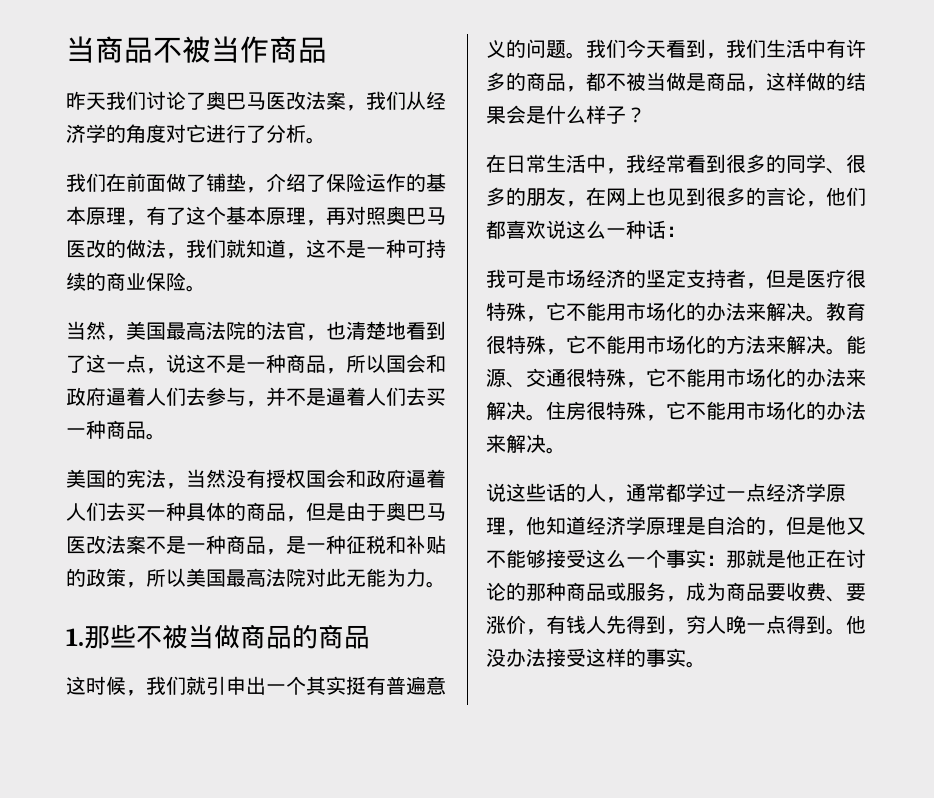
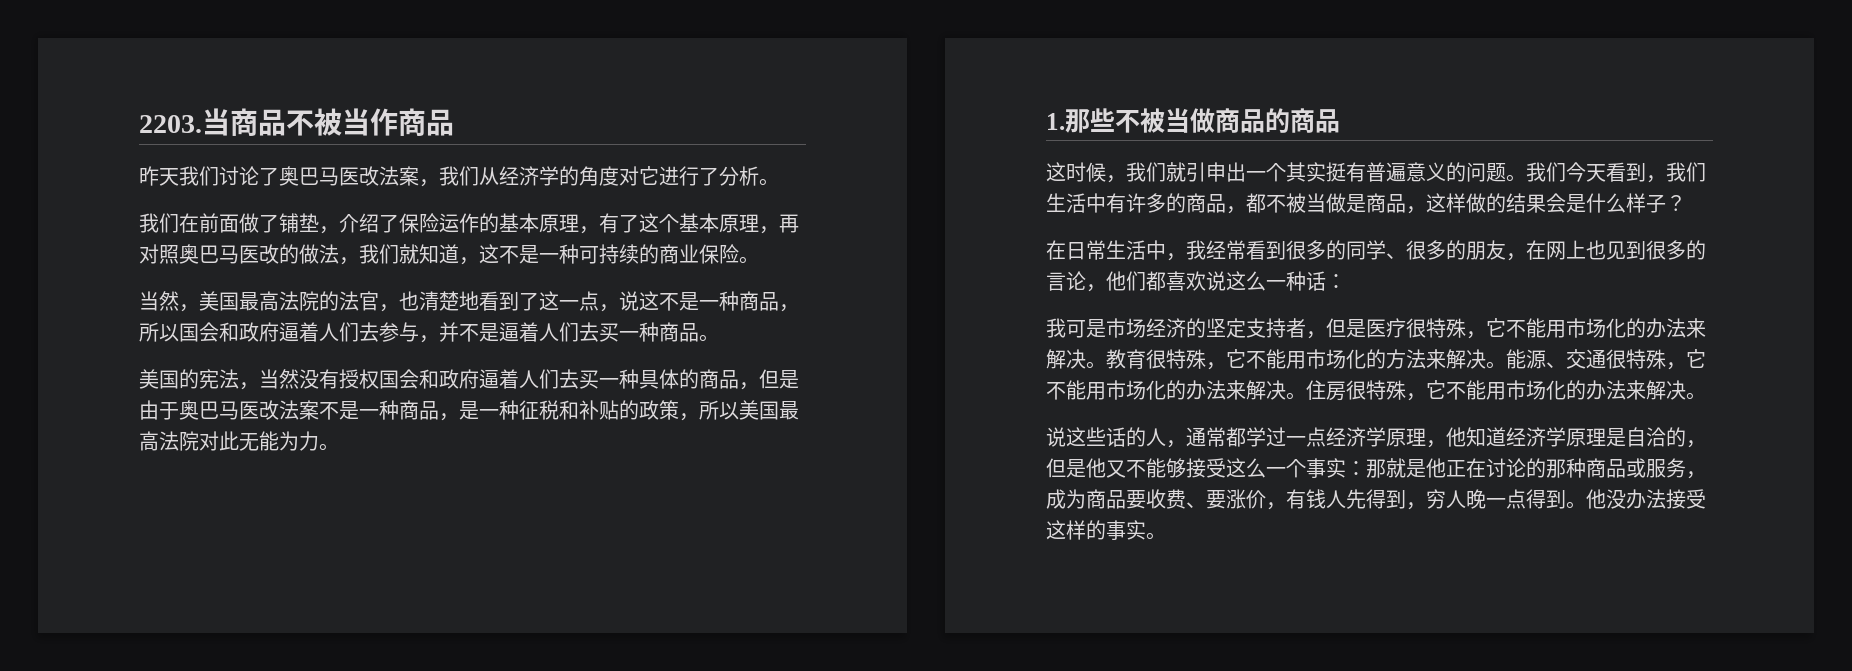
(66, 49) none -> [139,115,202,133] 2203.

